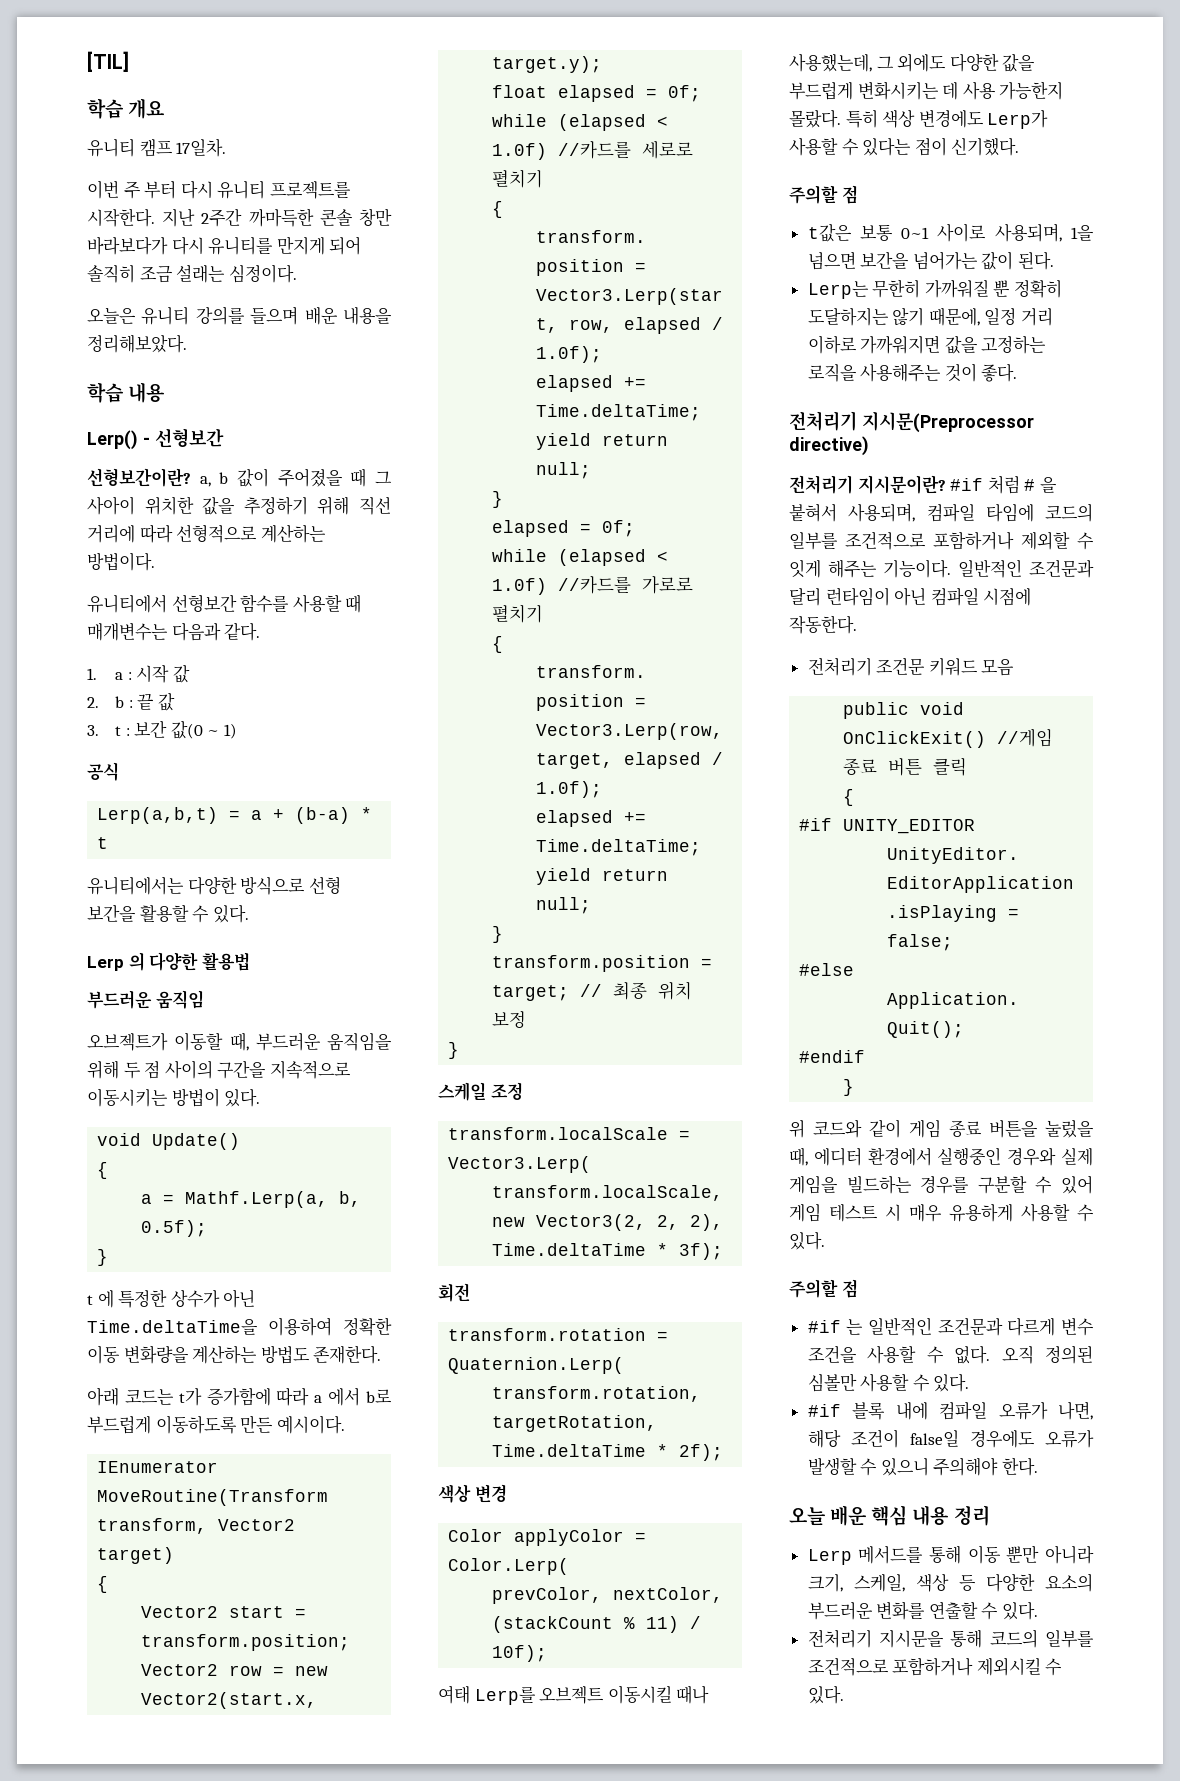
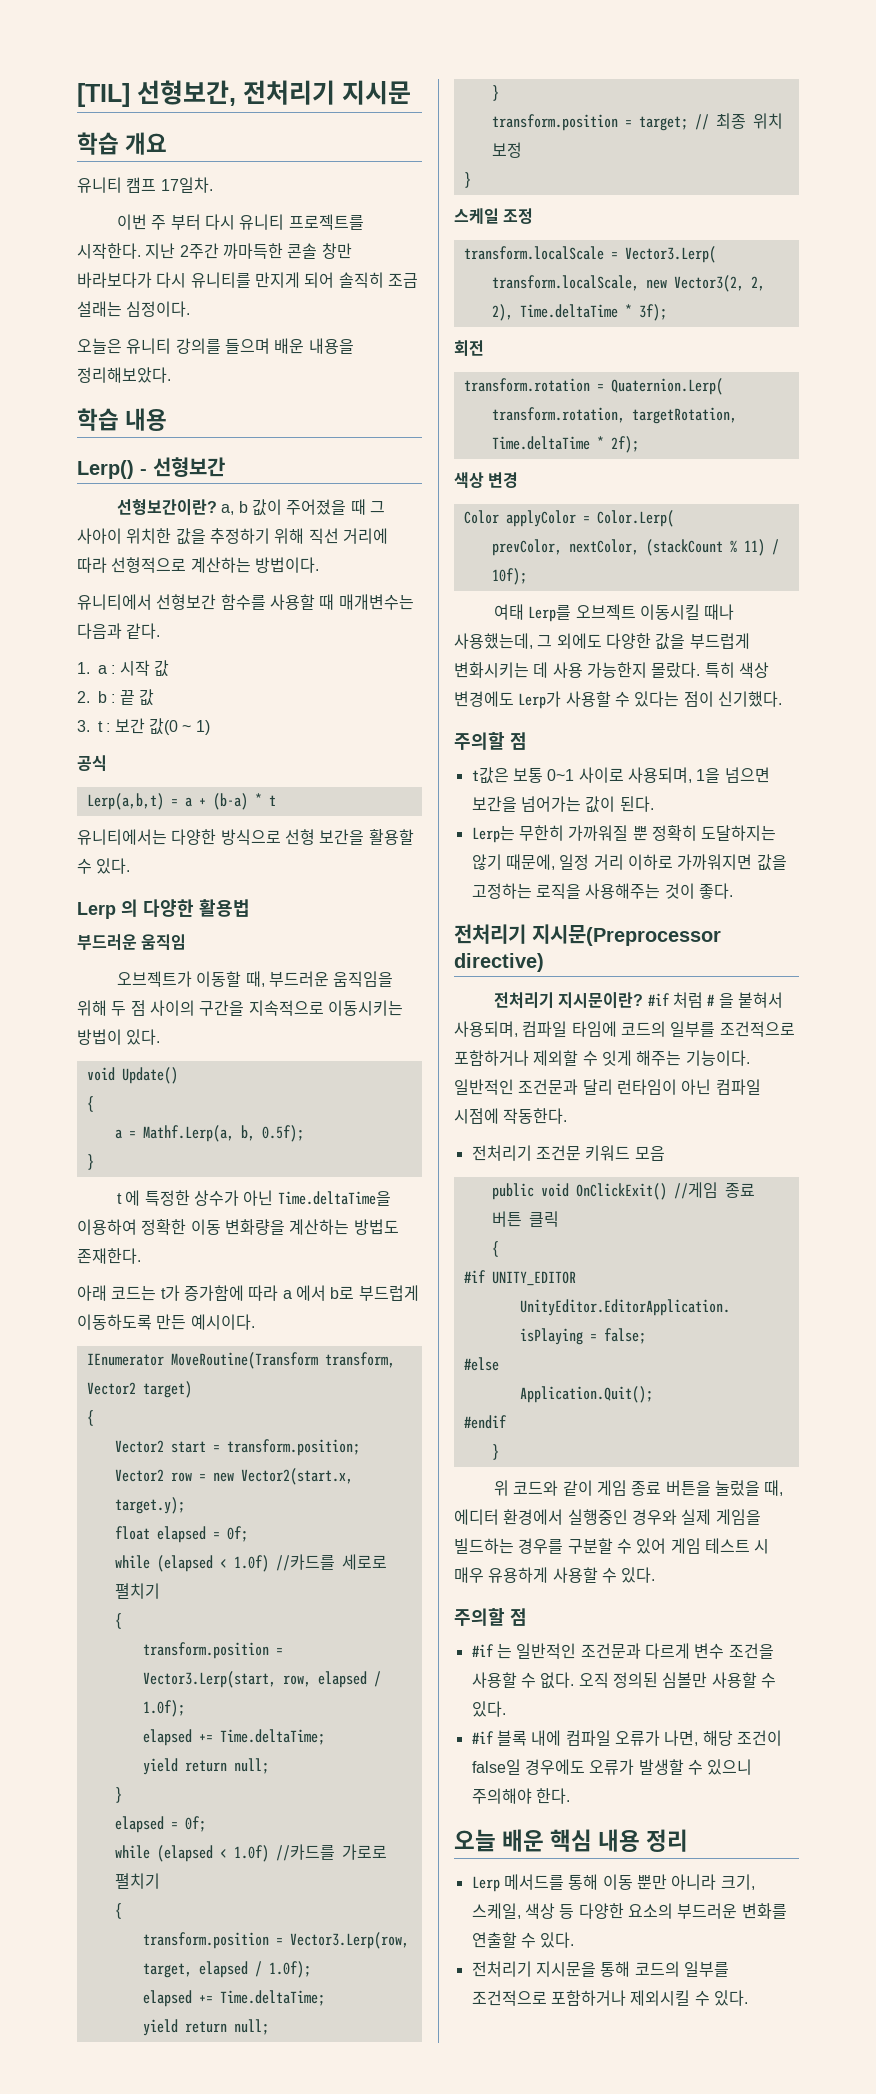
(129, 61) none -> [137,80,411,106] 선형보간, 전처리기 지시문

